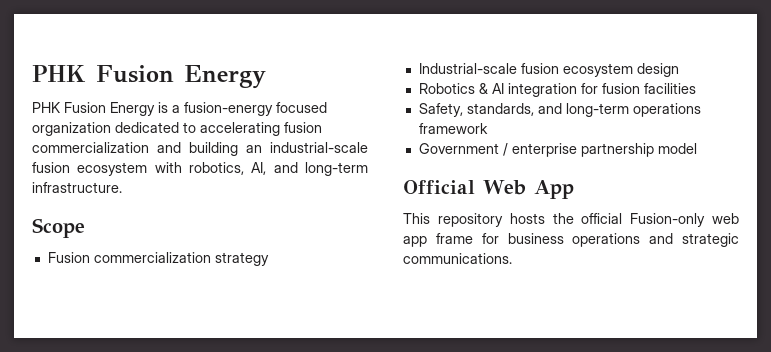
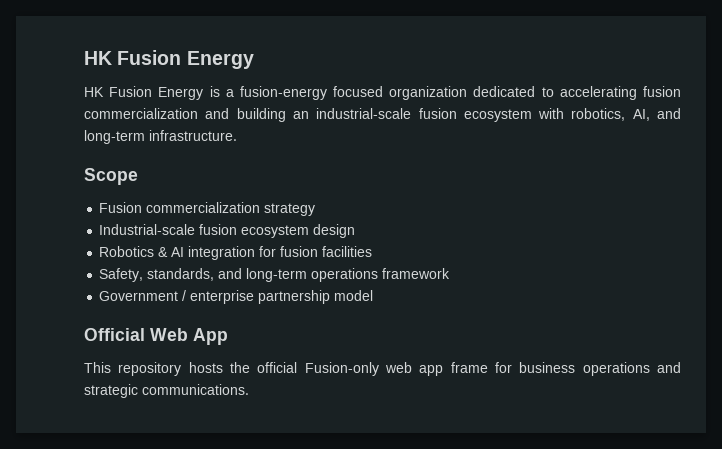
[32,65,86,82] PHK -> [84,51,112,65] HK
[32,102,61,113] PHK -> [84,87,104,97] HK

